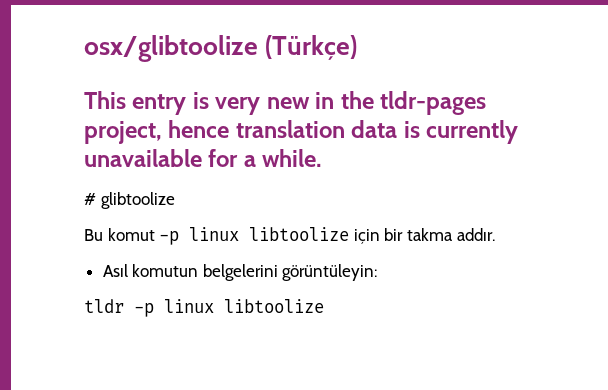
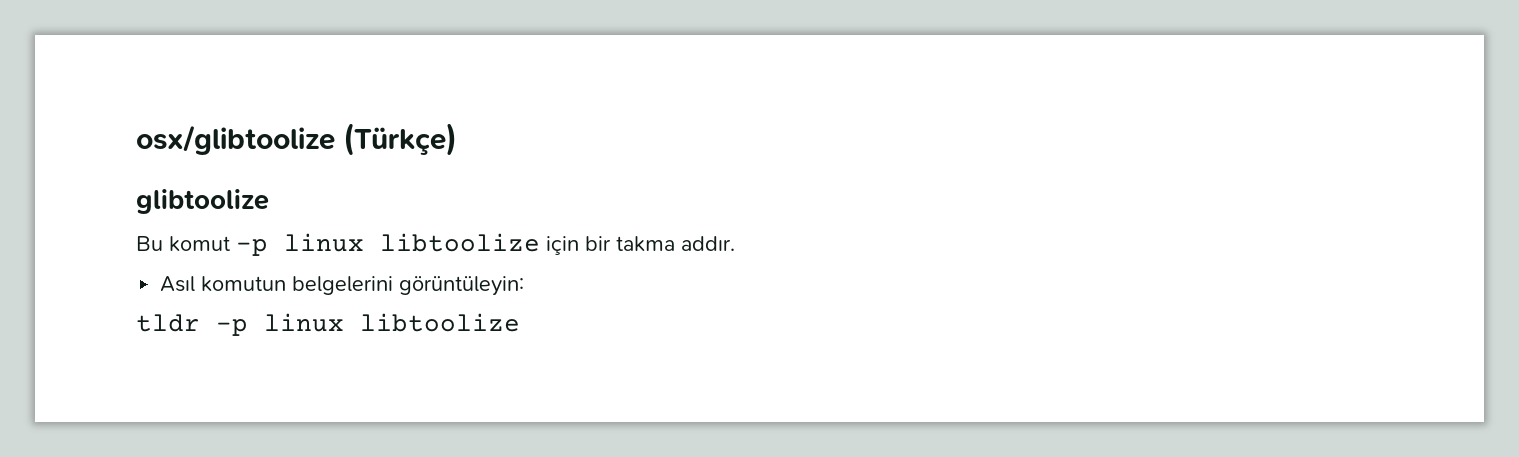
[84,91,487,115] [84,120,519,144] [84,149,323,167] [84,193,96,205] This entry is very new in the tldr-pages project, hence translation data is currently unavailable for a while. // # -> (458, 139) none

